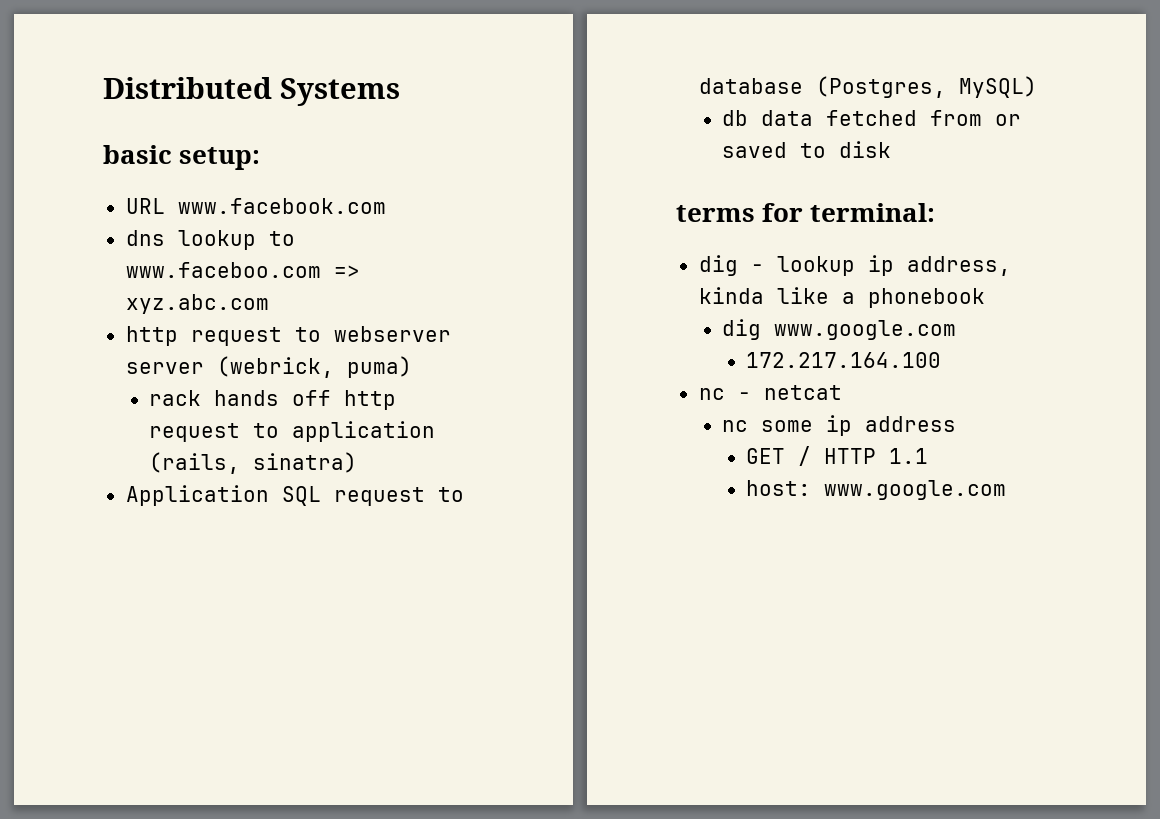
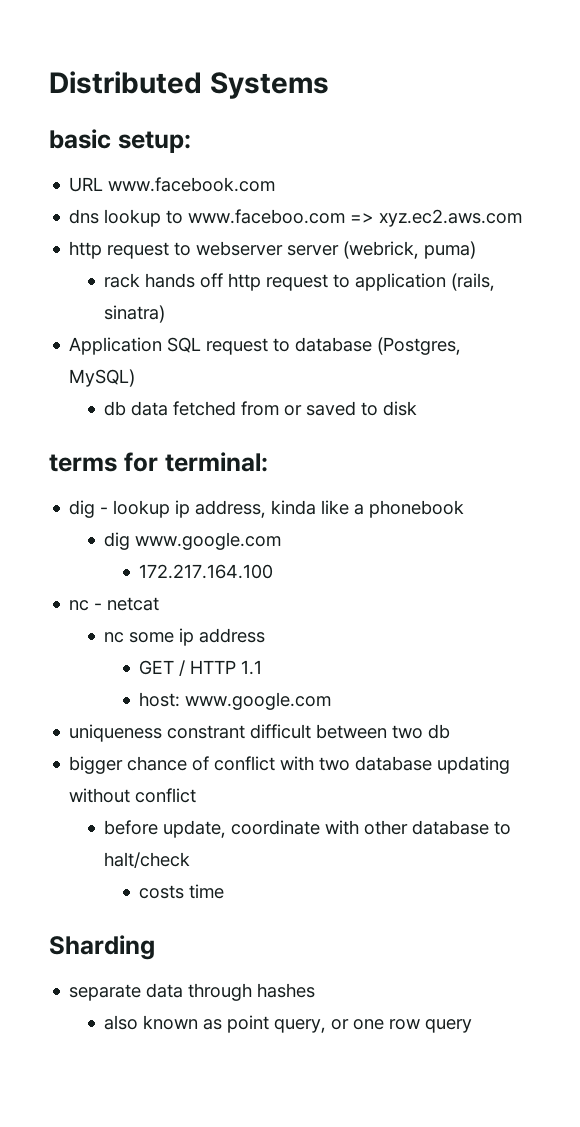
[125,294,269,314] xyz.abc.com -> [379,209,523,227] xyz.ec2.aws.com
(1007, 490) none -> [69,724,451,742] [69,756,511,774] [69,788,197,803] [104,820,512,838] [104,852,191,868] [139,884,225,899] [49,935,155,960] [69,983,316,1001] [104,1015,473,1033] // uniqueness constrant difficult between two db // bigger chance of conflict with two database updating without conflict // before update, coordinate with other database to halt/check // costs time // Sharding // separate data through hashes // also known as point query, or one row query

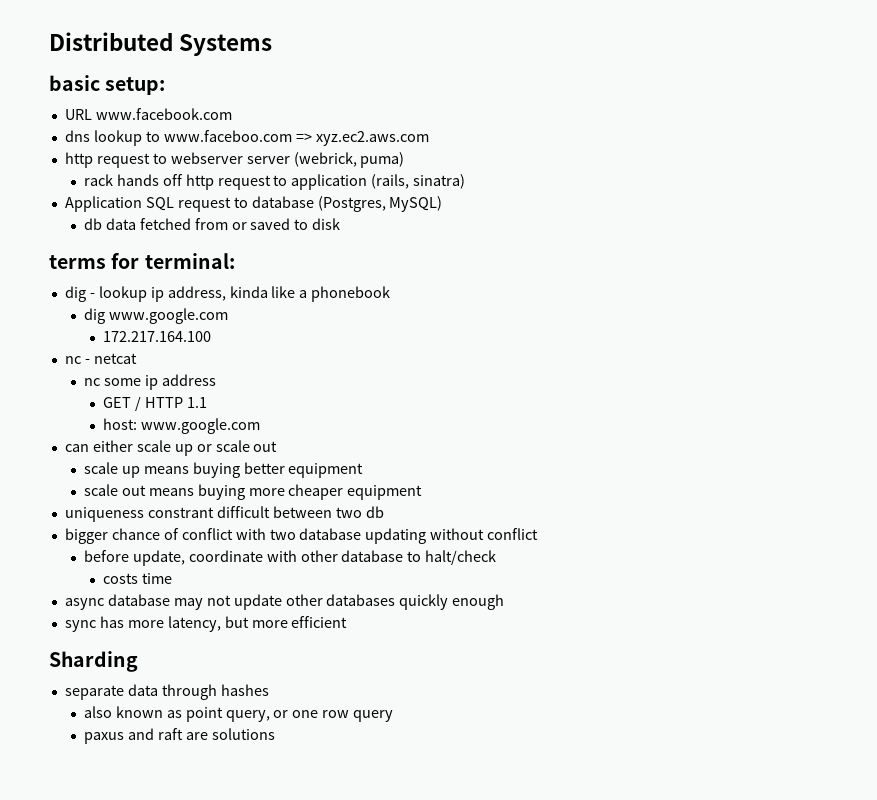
(332, 701) none -> [64,440,278,456] [83,462,364,478] [83,484,423,500] // can either scale up or scale out // scale up means buying better equipment // scale out means buying more cheaper equipment
(225, 891) none -> [64,594,505,610] [64,616,348,632] // async database may not update other databases quickly enough // sync has more latency, but more efficient
(473, 1026) none -> [83,728,275,744] // paxus and raft are solutions

